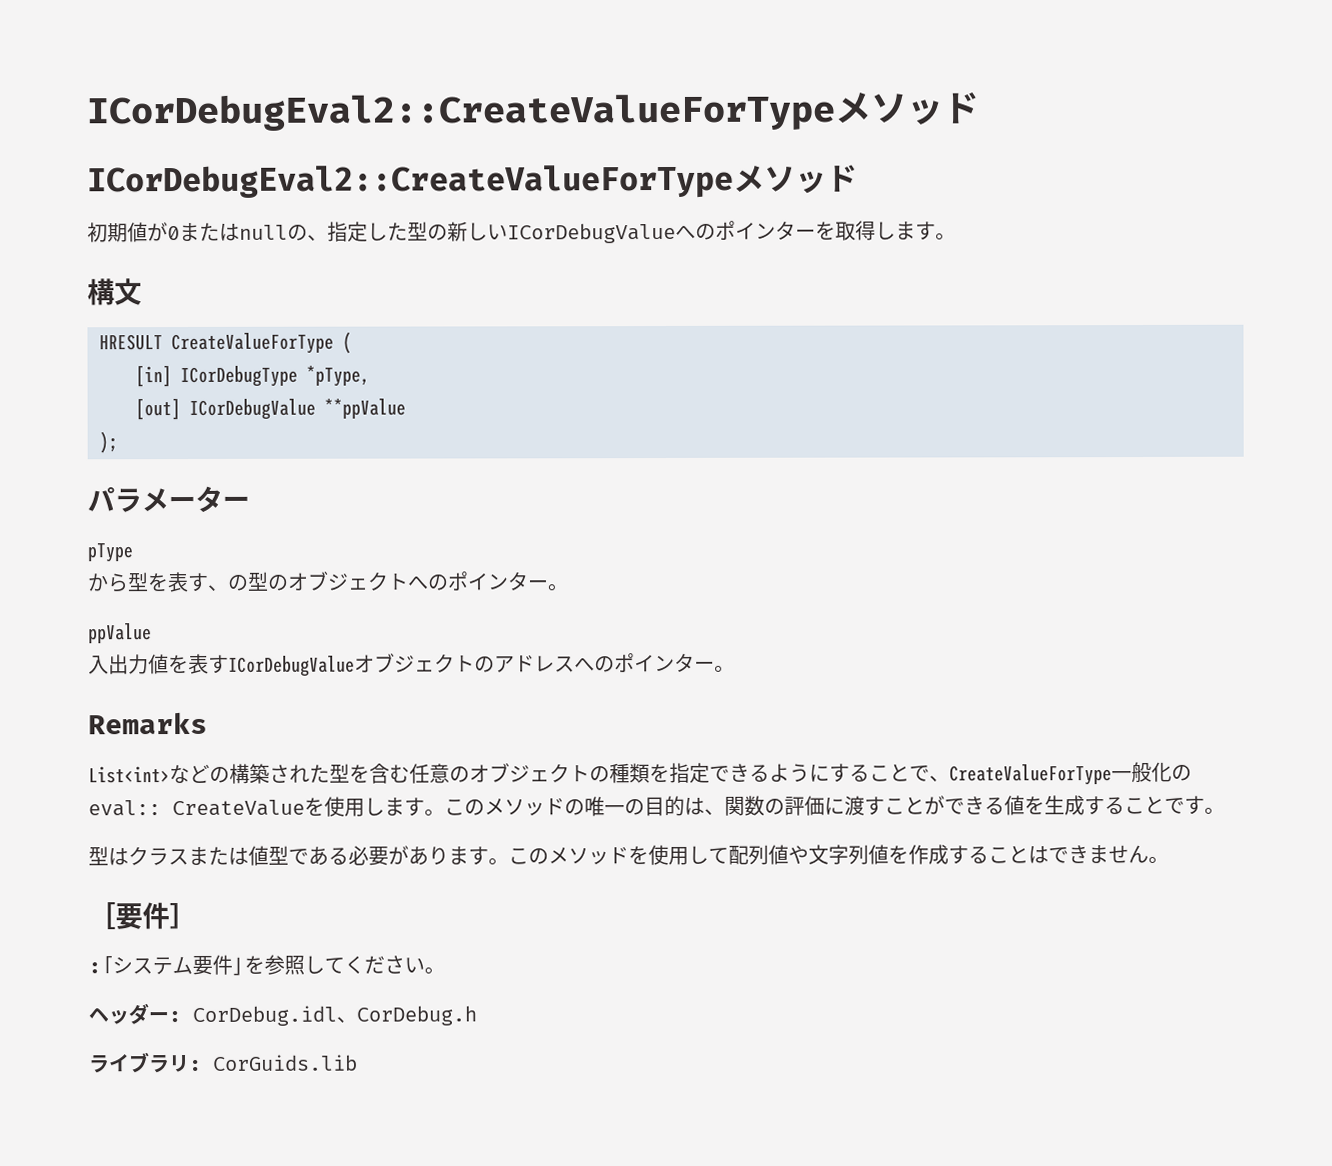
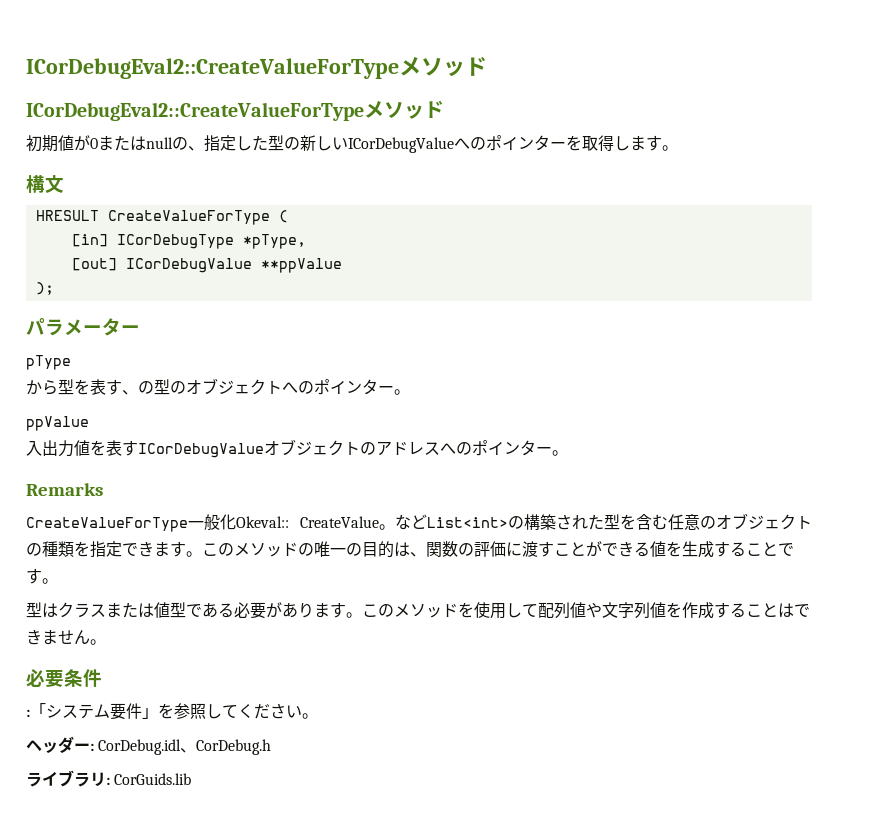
[88,763,210,784] List<int>など -> [26,514,509,532] CreateValueForType一般化Okeval:: CreateValue。などList<int>
[749,761,1192,786] [88,796,385,817] るようにすることで、CreateValueForType一般化のeval:: CreateValueを使用し -> (154, 549) none
[88,902,197,930] ［要件］ -> [26,669,102,687] 必要条件

